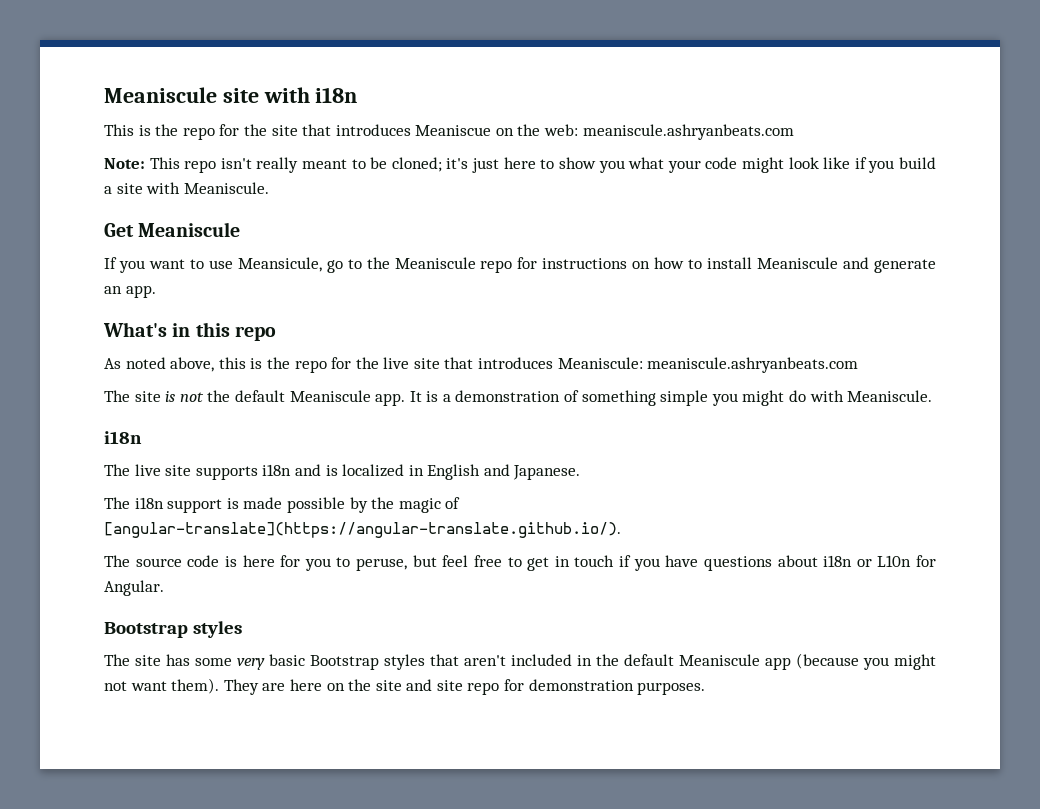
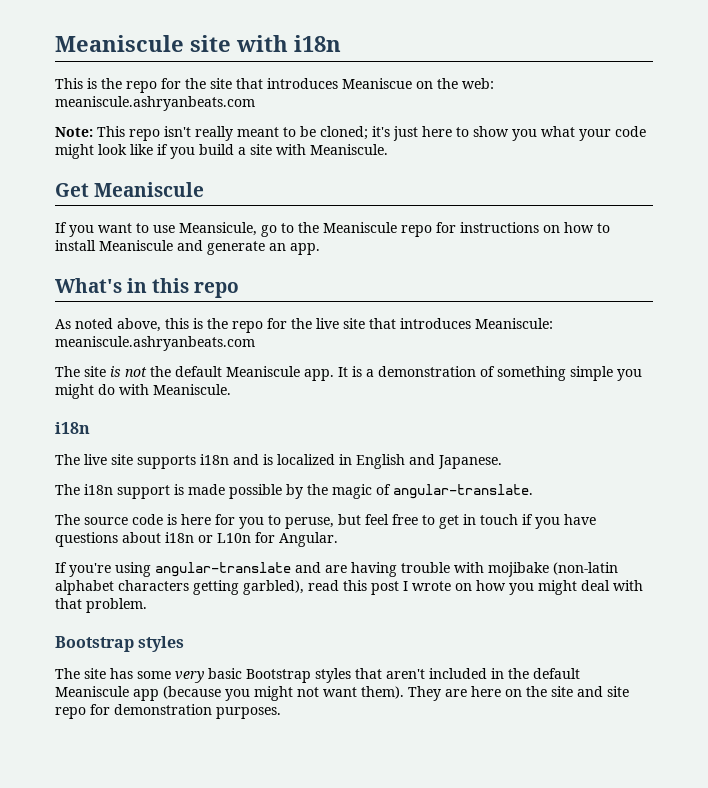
[104,522,621,538] [angular-translate](https://angular-translate.github.io/). -> [393,484,533,499] angular-translate.
(164, 588) none -> [55,562,618,577] [55,580,643,595] [55,598,147,613] // If you're using angular-translate and are having trouble with mojibake (non-latin alphabet characters getting garbled), read this post I wrote on how you might deal with that problem.

